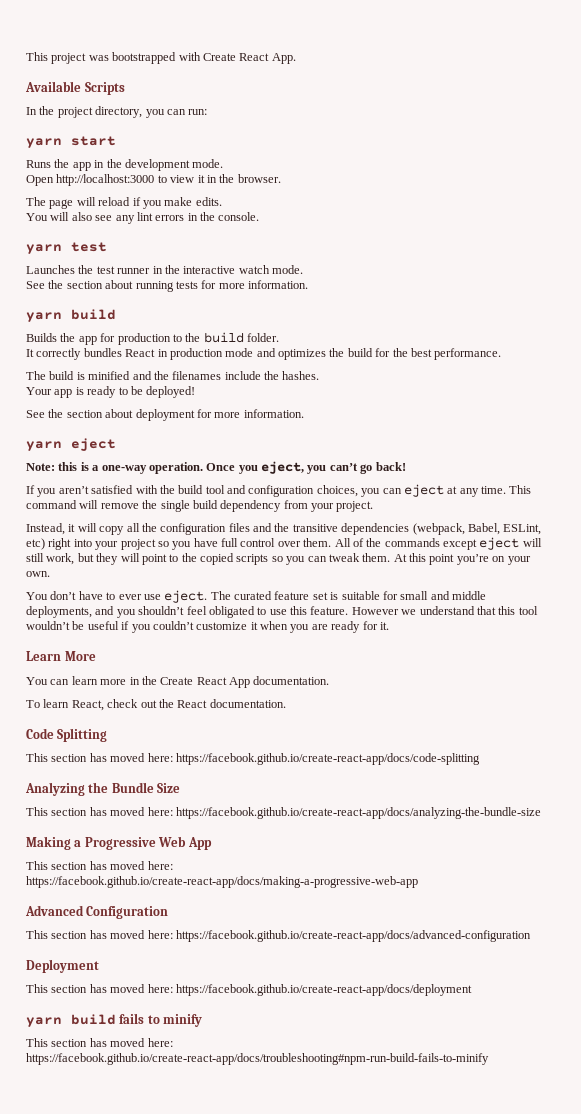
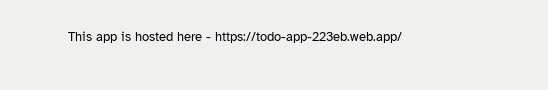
[26,52,296,64] [25,81,125,95] [26,106,208,118] [26,136,116,148] [26,159,224,171] [26,174,281,186] [26,197,222,209] [26,212,260,224] [26,242,107,254] [26,265,303,274] [26,280,308,292] [26,309,116,322] [26,332,279,345] [26,348,502,360] [26,371,320,380] [26,386,196,398] [26,409,304,421] [26,438,116,451] [26,461,406,474] [26,484,532,497] [26,500,374,512] [26,523,542,535] [26,537,542,550] [26,553,531,565] [26,571,50,577] [26,590,486,603] [26,606,538,618] [26,621,389,633] [26,651,96,661] [26,676,330,688] [26,699,286,711] [26,728,108,742] [26,753,480,765] [25,782,181,796] [26,807,541,819] [26,836,212,850] [26,861,173,870] [26,876,418,888] [25,905,169,919] [26,930,531,942] [26,959,99,973] [26,984,472,996] [26,1013,203,1027] [26,1038,173,1047] [26,1053,489,1065] This project was bootstrapped with Create React App. // Available Scripts // In the project directory, you can run: // yarn start // Runs the app in the development mode. // Open http://localhost:3000 to view it in the browser. // The page will reload if you make edits. // You will also see any lint errors in the console. // yarn test // Launches the test runner in the interactive watch mode. // See the section about running tests for more information. // yarn build // Builds the app for production to the build folder. // It correctly bundles React in production mode and optimizes the build for the best performance. // The build is minified and the filenames include the hashes. // Your app is ready to be deployed! // See the section about deployment for more information. // yarn eject // Note: this is a one-way operation. Once you eject, you can’t go back! // If you aren’t satisfied with the build tool and configuration choices, you can eject at any time. This command will remove the single build dependency from your project. // Instead, it will copy all the configuration files and the transitive dependencies (webpack, Babel, ESLint, etc) right into your project so you have full control over them. All of the commands except eject will still work, but they will point to the copied scripts so you can tweak them. At this point you’re on your own. // You don’t have to ever use eject. The curated feature set is suitable for small and middle deployments, and you shouldn’t feel obligated to use this feature. However we understand that this tool wouldn’t be useful if you couldn’t customize it when you are ready for it. // Learn More // You can learn more in the Create React App documentation. // To learn React, check out the React documentation. // Code Splitting // This section has moved here: https://facebook.github.io/create-react-app/docs/code-splitting // Analyzing the Bundle Size // This section has moved here: https://facebook.github.io/create-react-app/docs/analyzing-the-bundle-size // Making a Progressive Web App // This section has moved here: https://facebook.github.io/create-react-app/docs/making-a-progressive-web-app // Advanced Configuration // This section has moved here: https://facebook.github.io/create-react-app/docs/advanced-configuration // Deployment // This section has moved here: https://facebook.github.io/create-react-app/docs/deployment // yarn build fails to minify // This section has moved here: https://facebook.github.io/create-react-app/docs/troubleshooting#npm-run-build-fails-to-minify -> [68,31,402,43] This app is hosted here - https://todo-app-223eb.web.app/

